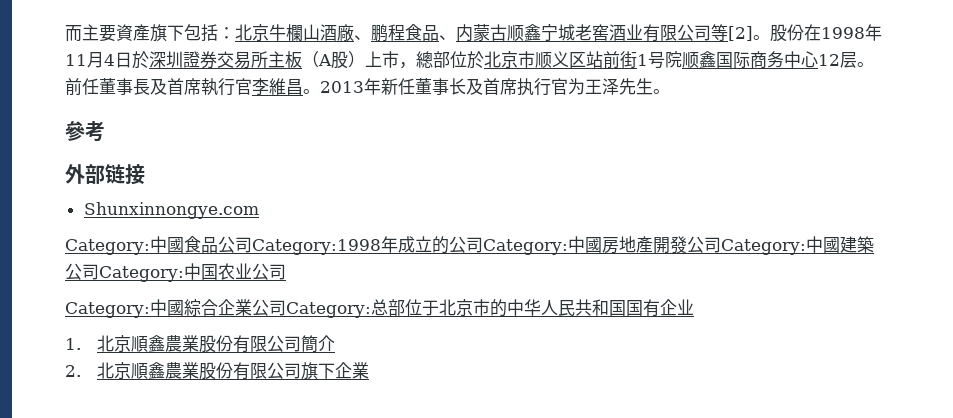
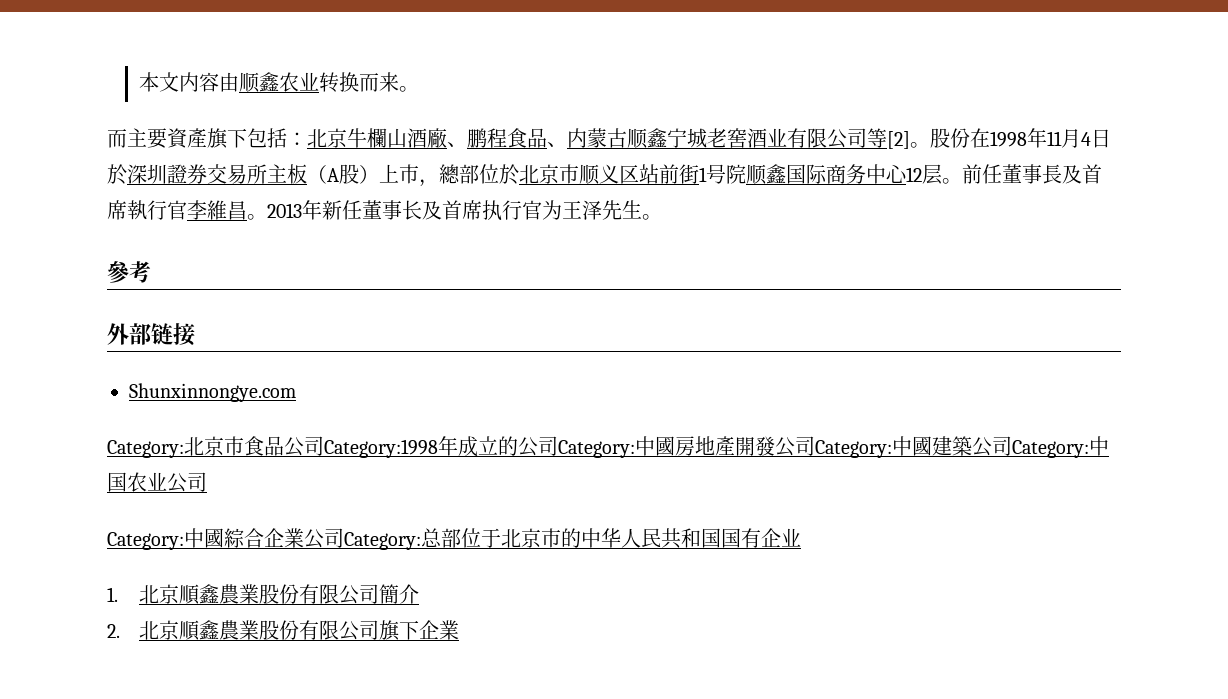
(65, 33) none -> [138,72,419,93] 本文内容由顺鑫农业转换而来。 //
[150,236,184,253] 中國 -> [184,436,244,456] 北京市

